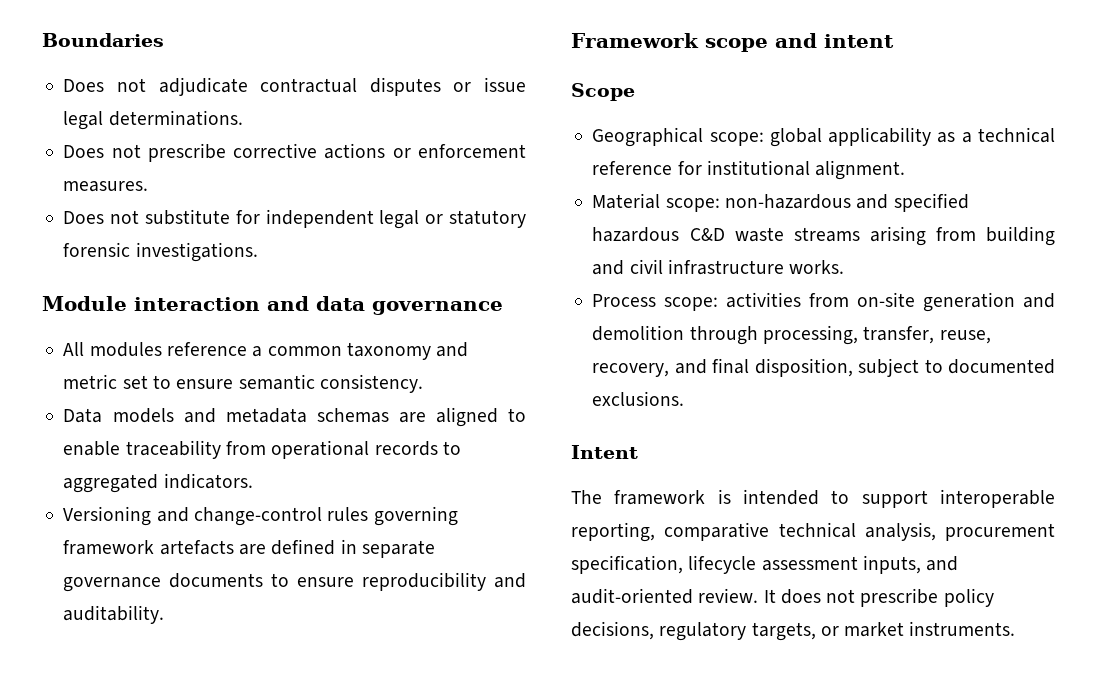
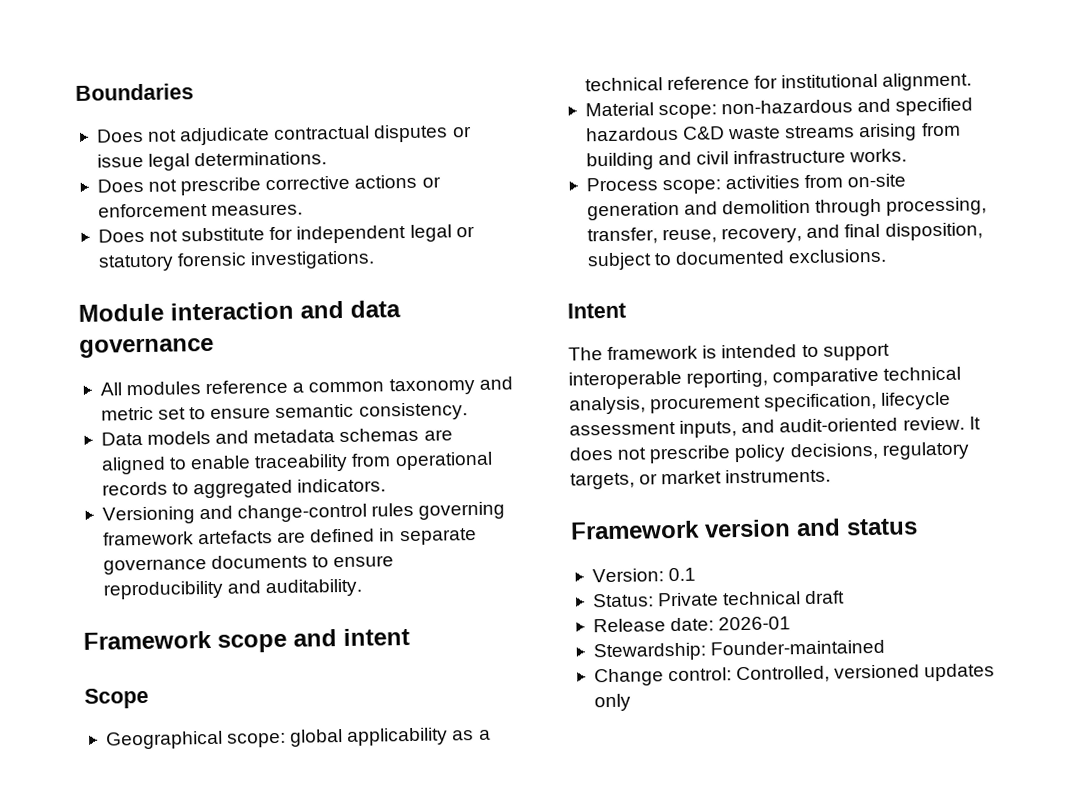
(1016, 628) none -> [570,518,918,540] [591,567,697,583] [592,590,846,608] [592,616,792,633] [592,639,886,662] [593,663,996,687] [593,693,631,712] // Framework version and status // Version: 0.1 // Status: Private technical draft // Release date: 2026-01 // Stewardship: Founder-maintained // Change control: Controlled, versioned updates only

